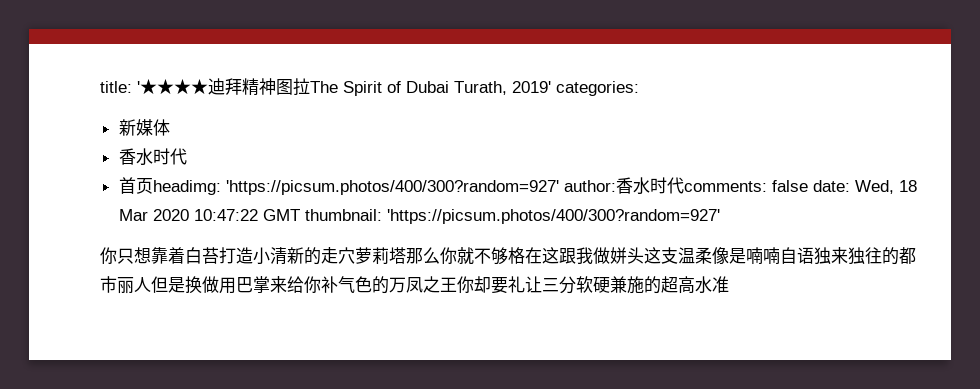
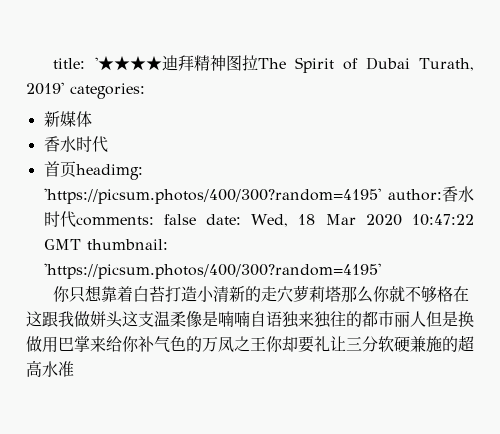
[225,180,559,195] 'https://picsum.photos/400/300?random=927' -> [43,188,381,204] 'https://picsum.photos/400/300?random=4195'
[386,209,720,224] 'https://picsum.photos/400/300?random=927' -> [43,263,381,279] 'https://picsum.photos/400/300?random=4195'

